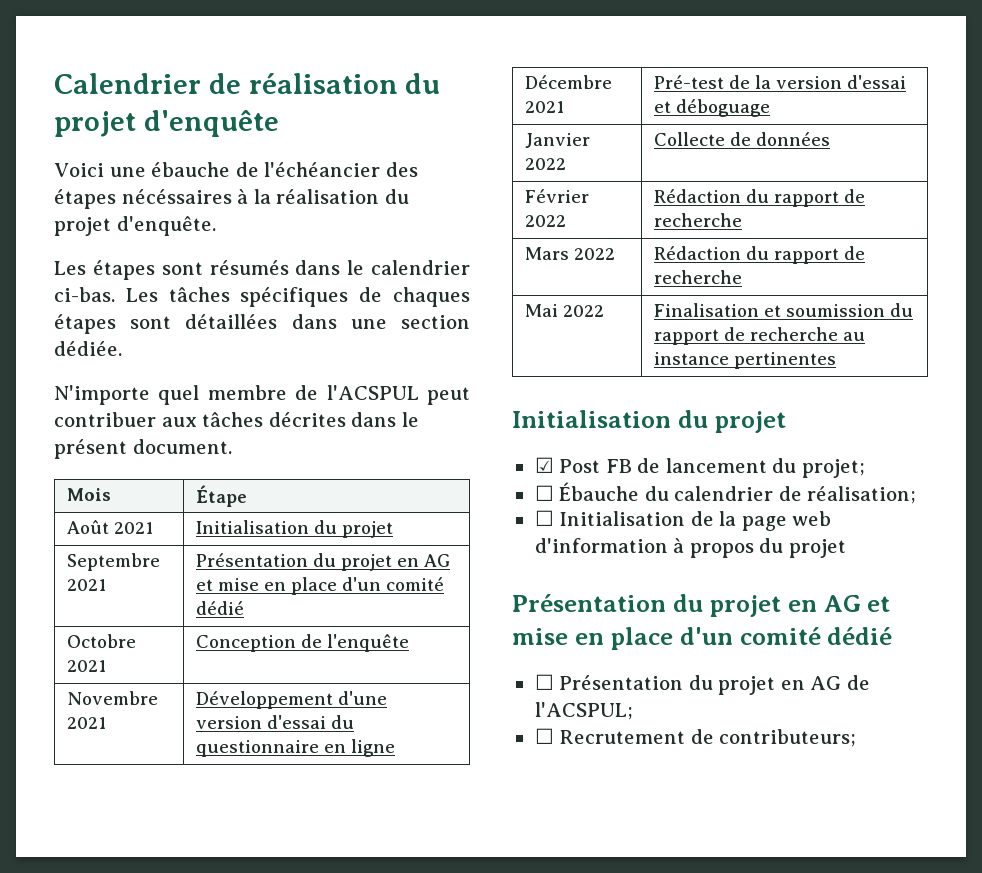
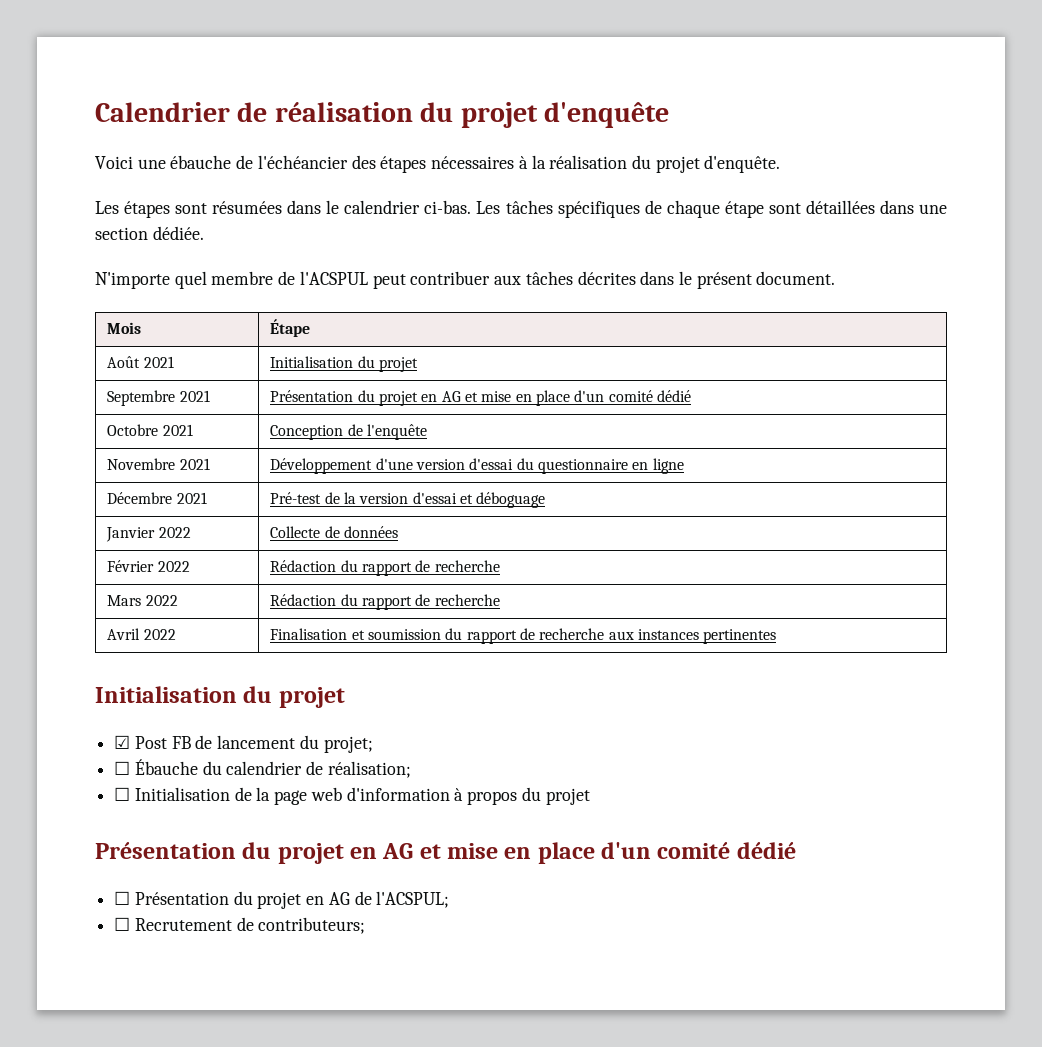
[121,189,232,204] nécéssaires -> [431,156,515,169] nécessaires
[209,260,289,275] résumés -> [212,201,283,214] résumées
[393,287,470,307] [54,314,116,334] chaques étapes -> [666,200,764,218] chaque étape
[524,304,558,317] Mai -> [107,628,141,640] Avril
[842,332,865,341] [653,352,729,365] au instance -> [608,629,699,640] aux instances

